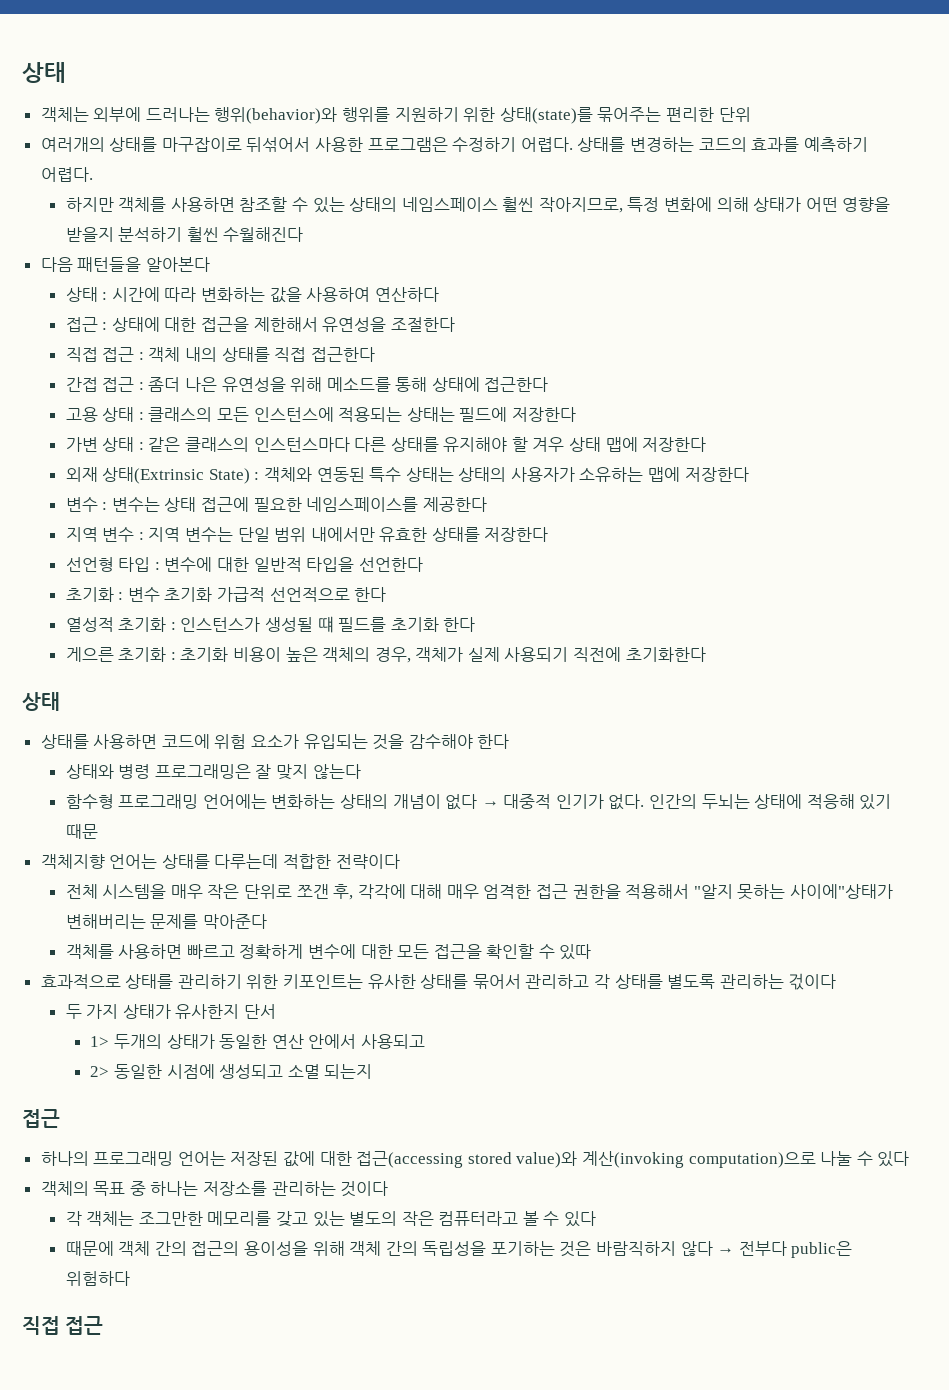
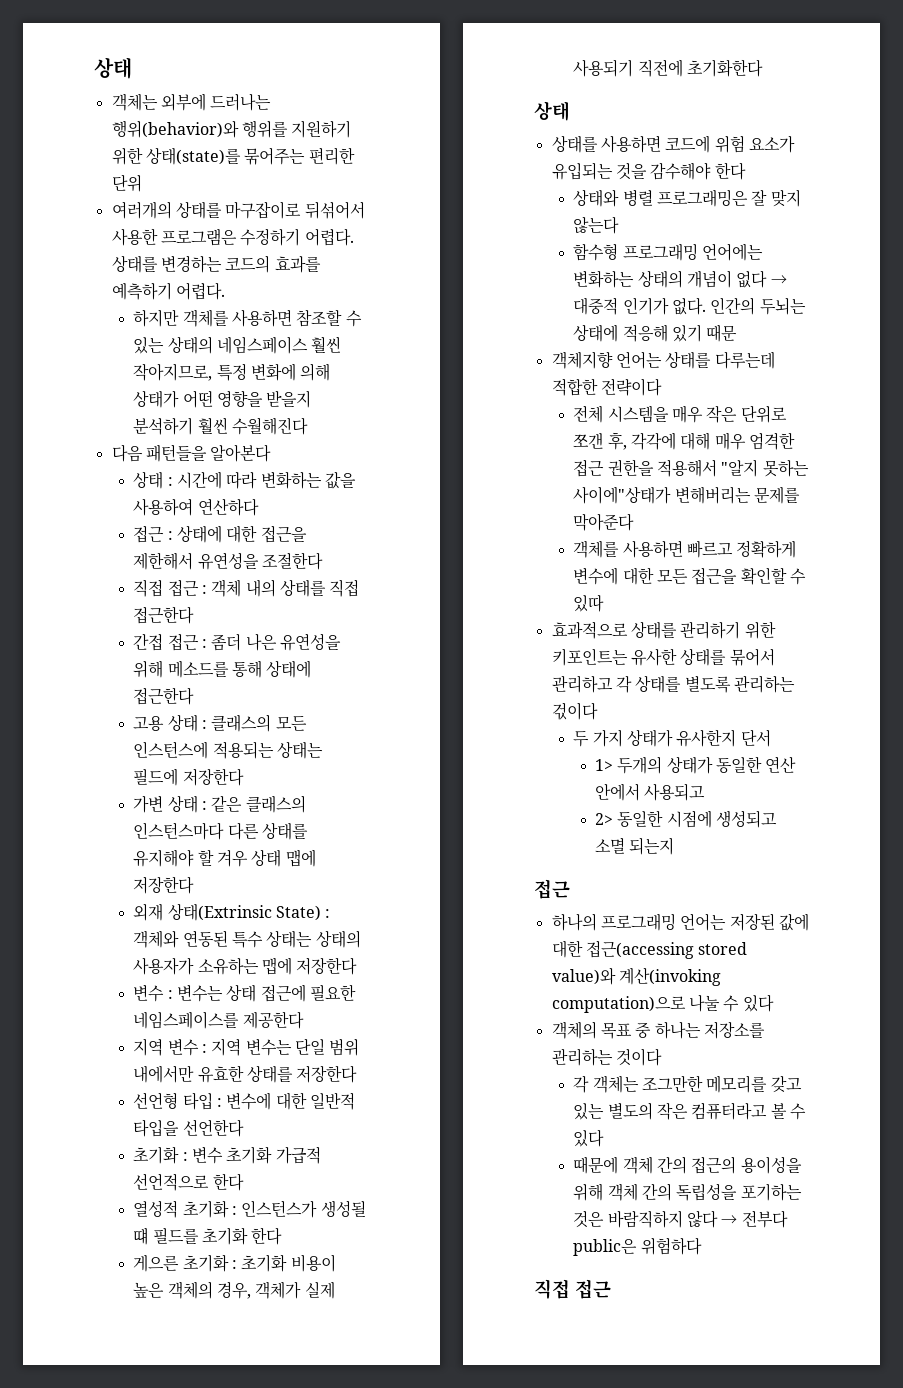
[118,764,151,779] 병령 -> [622,189,653,206] 병렬

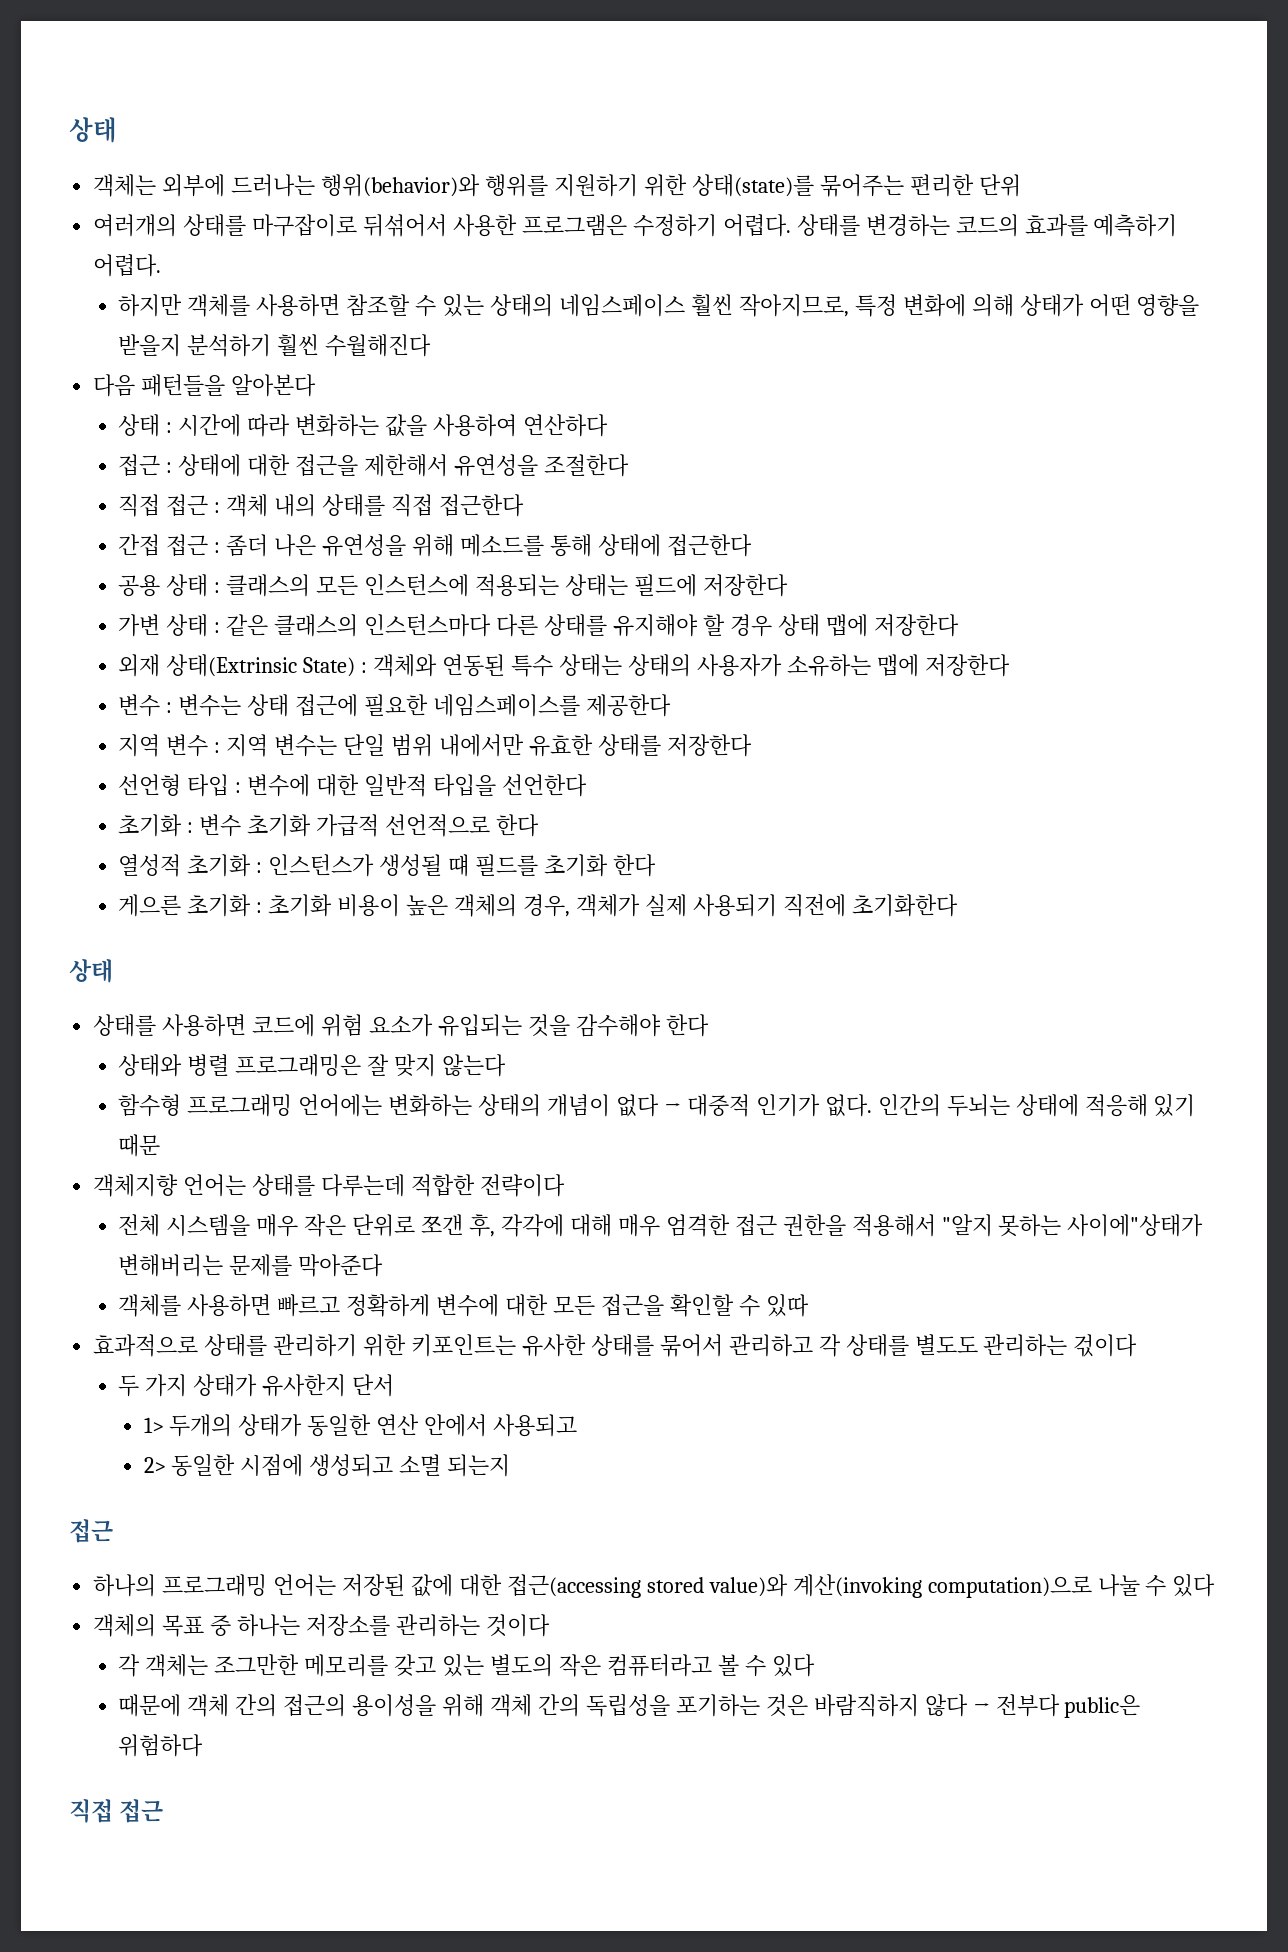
[133,716,165,731] 고용 -> [118,575,161,597] 공용
[216,849,248,867] 겨우 -> [729,614,772,637] 경우
[684,675,731,693] 별도록 -> [914,1334,978,1356] 별도도

